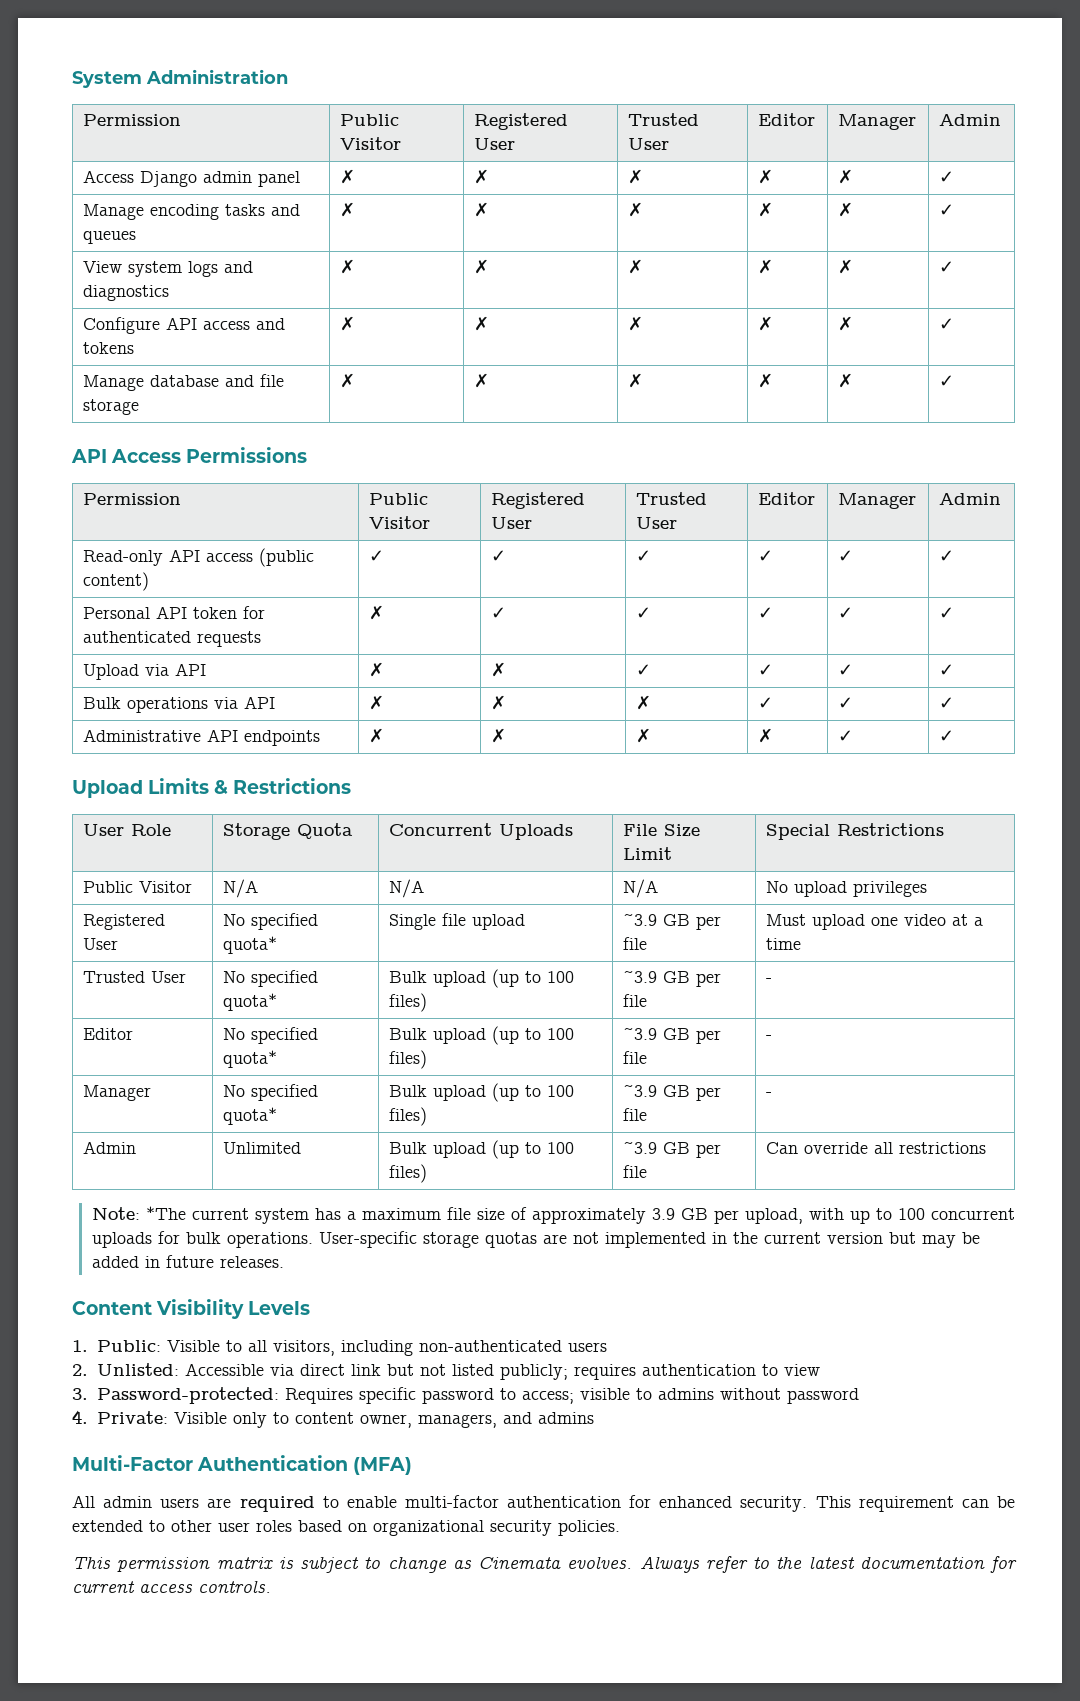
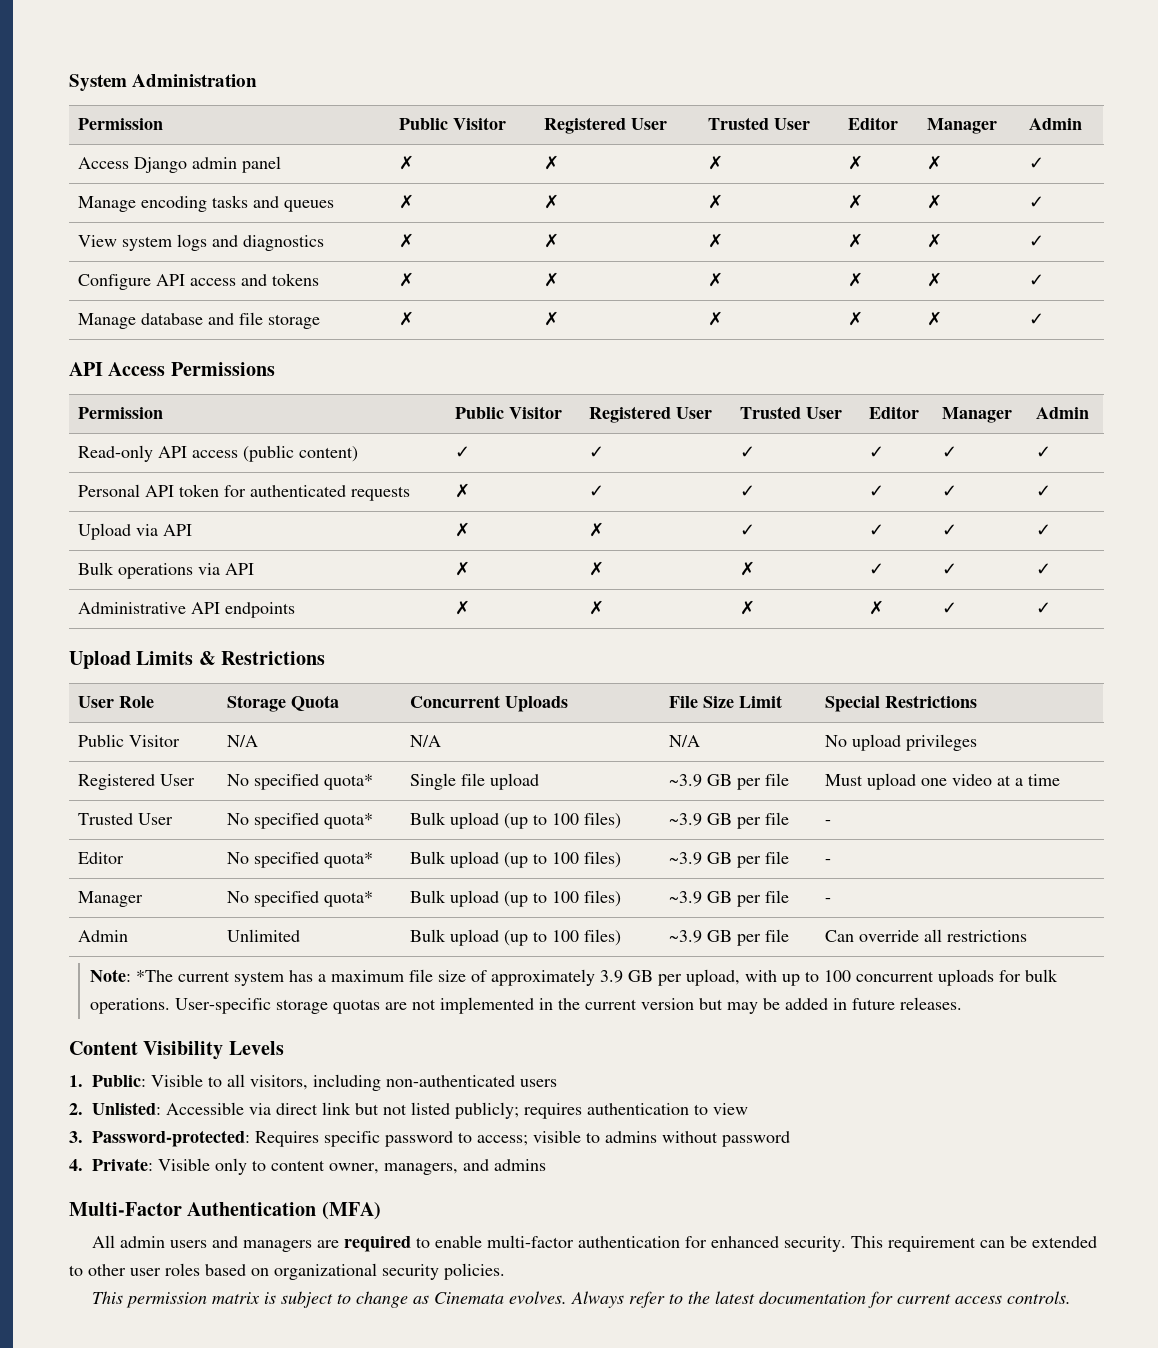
(200, 1503) none -> [212,1236,313,1252] and managers

